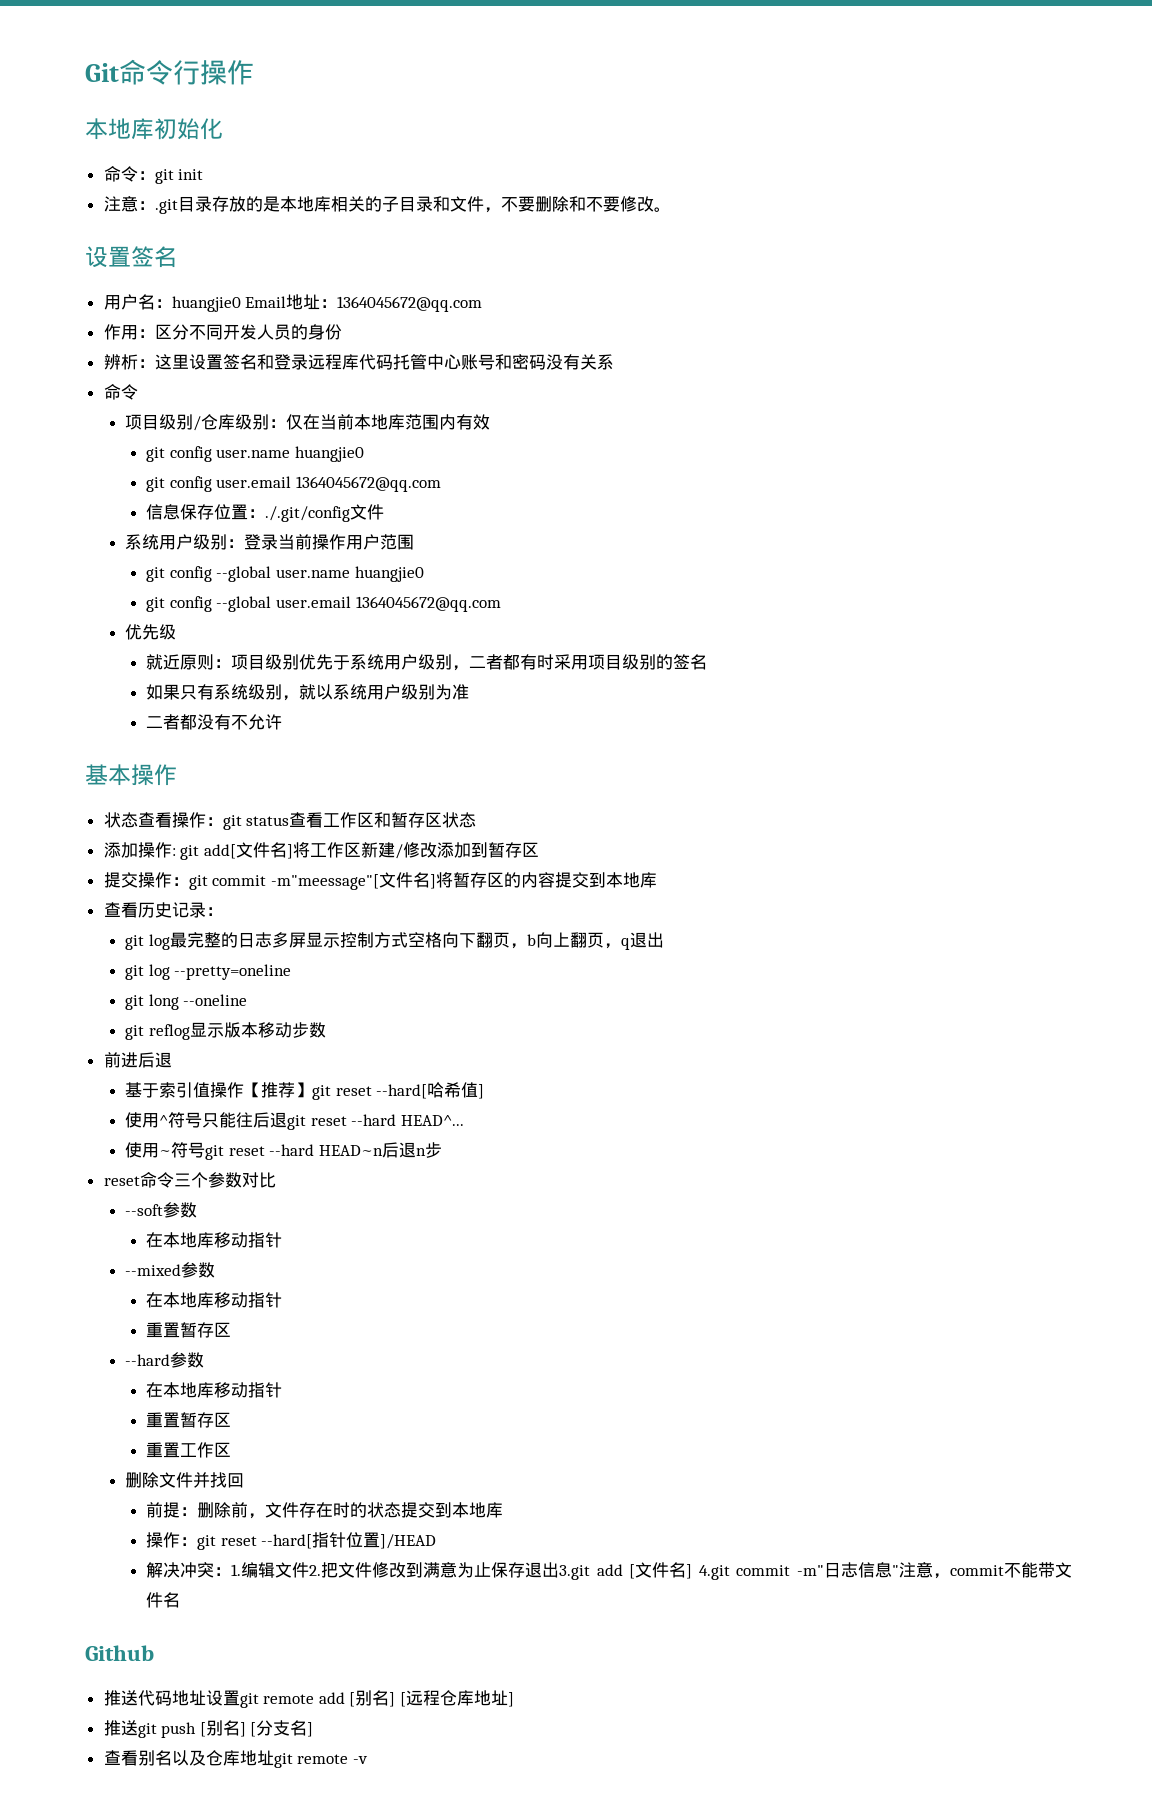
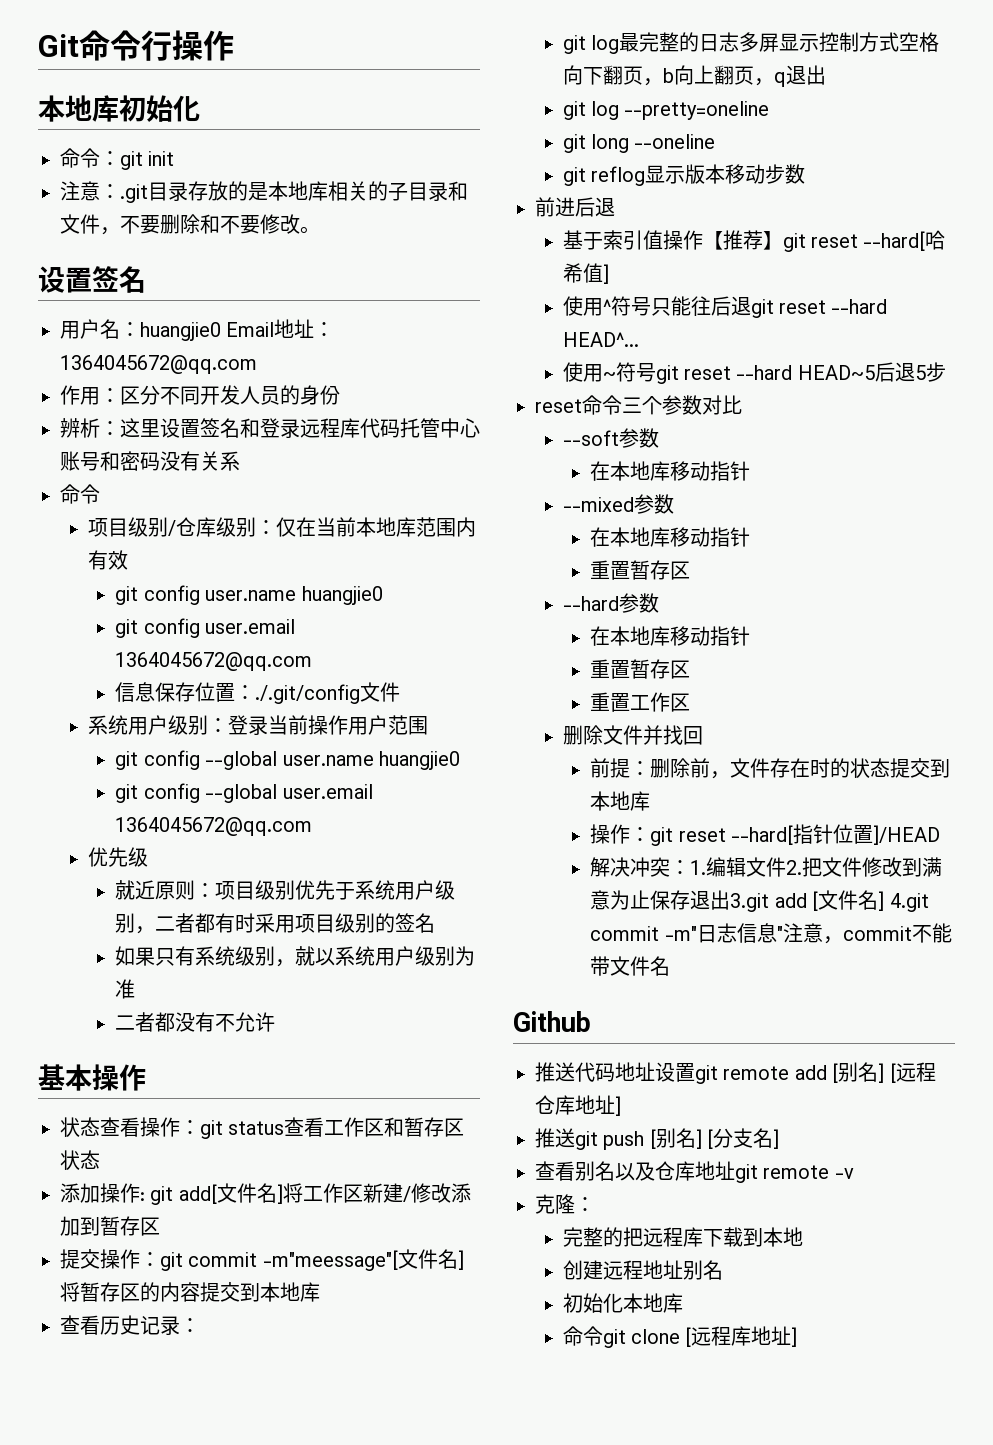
[318,1142,426,1158] HEAD~n后退n -> [797,362,926,382] HEAD~5后退5
(368, 1760) none -> [535,1194,595,1214] [562,1227,803,1247] [562,1260,723,1280] [562,1293,683,1313] [562,1326,798,1348] // 克隆： // 完整的把远程库下载到本地 // 创建远程地址别名 // 初始化本地库 // 命令git clone [远程库地址]

